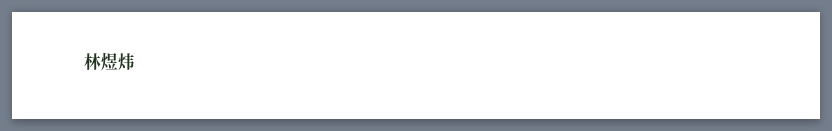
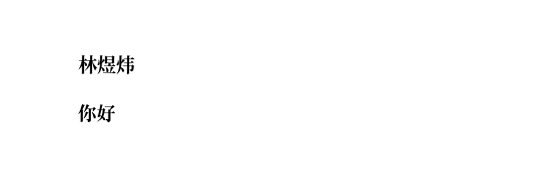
(135, 61) none -> [77,104,116,123] // 你好

